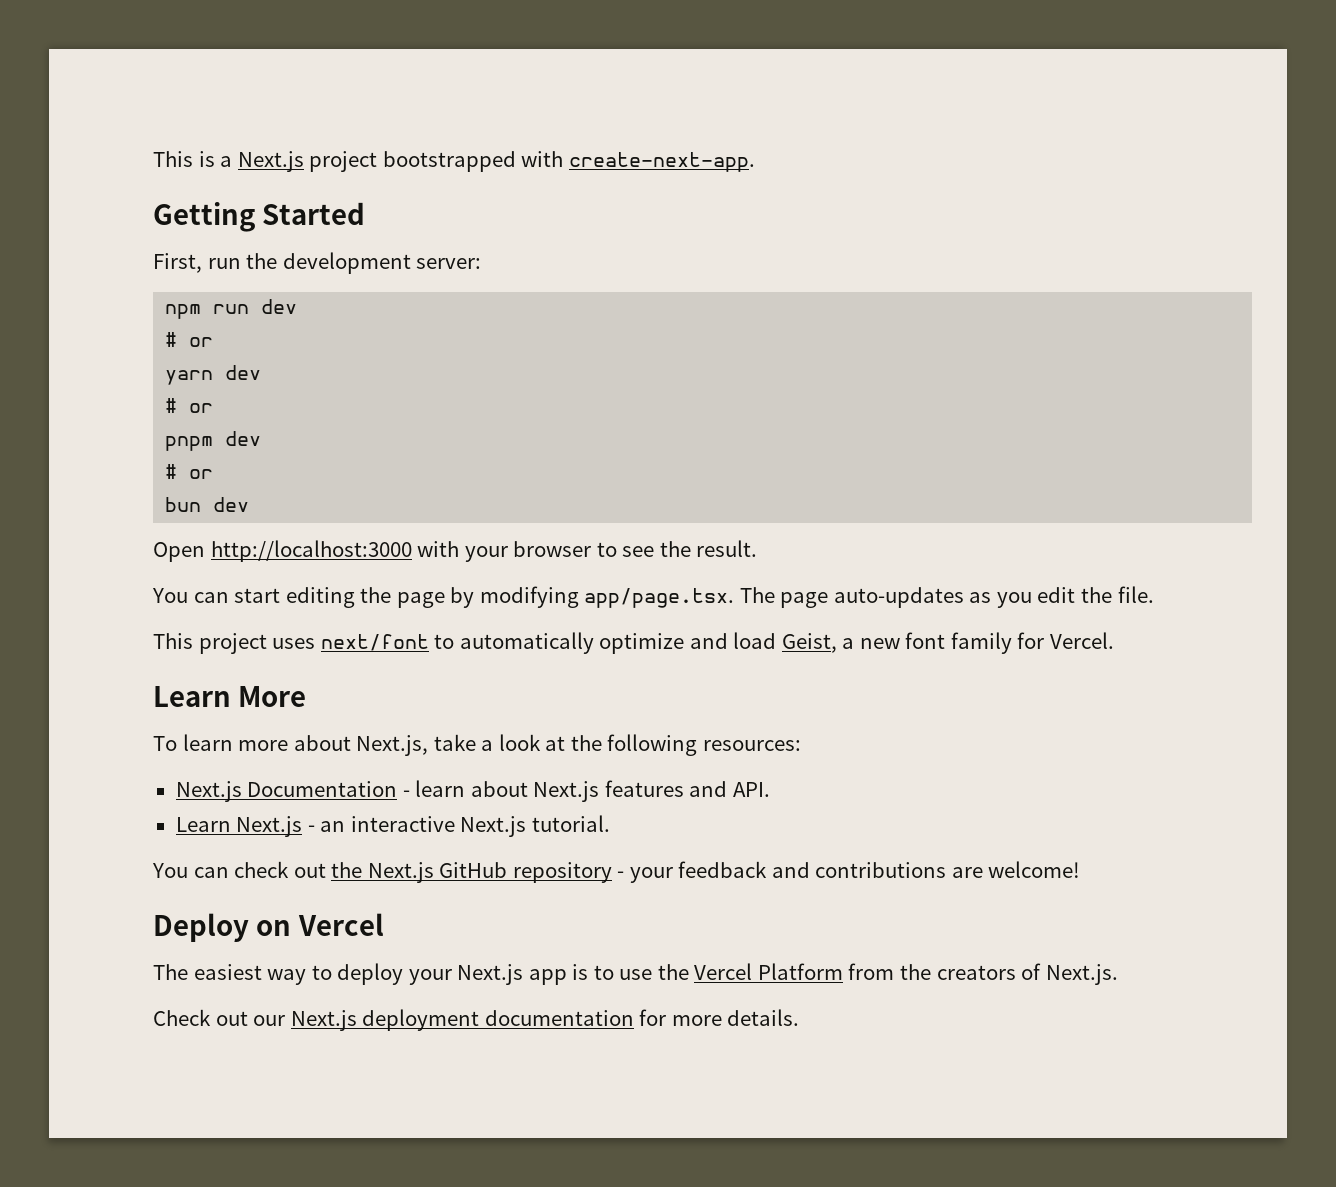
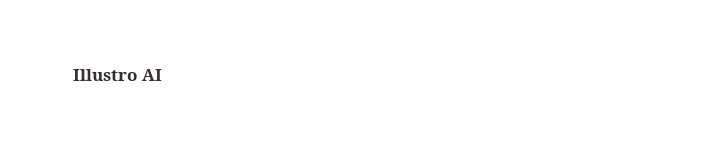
[153,151,755,172] [153,202,366,232] [153,252,482,274] [165,299,298,319] [165,332,214,347] [165,365,262,385] [165,398,214,413] [165,431,262,451] [165,464,214,479] [165,497,250,512] [153,540,758,562] [152,586,1154,608] [153,632,1115,654] [153,686,307,707] [153,734,801,756] [175,780,770,802] [175,815,610,837] [152,861,1081,883] [153,913,384,942] [153,963,1118,985] [153,1009,800,1031] This is a Next.js project bootstrapped with create-next-app. // Getting Started // First, run the development server: // npm run dev // # or // yarn dev // # or // pnpm dev // # or // bun dev // Open http://localhost:3000 with your browser to see the result. // You can start editing the page by modifying app/page.tsx. The page auto-updates as you edit the file. // This project uses next/font to automatically optimize and load Geist, a new font family for Vercel. // Learn More // To learn more about Next.js, take a look at the following resources: // Next.js Documentation - learn about Next.js features and API. // Learn Next.js - an interactive Next.js tutorial. // You can check out the Next.js GitHub repository - your feedback and contributions are welcome! // Deploy on Vercel // The easiest way to deploy your Next.js app is to use the Vercel Platform from the creators of Next.js. // Check out our Next.js deployment documentation for more details. -> [73,69,162,81] Illustro AI

